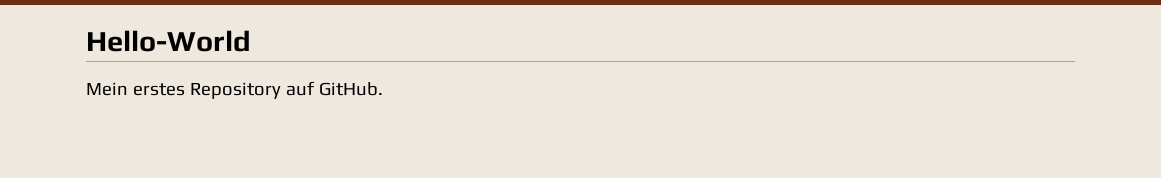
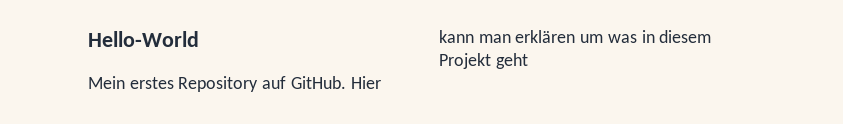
(383, 89) none -> [350,76,381,89] [439,30,712,43] [439,53,528,69] Hier kann man erklären um was in diesem Projekt geht

